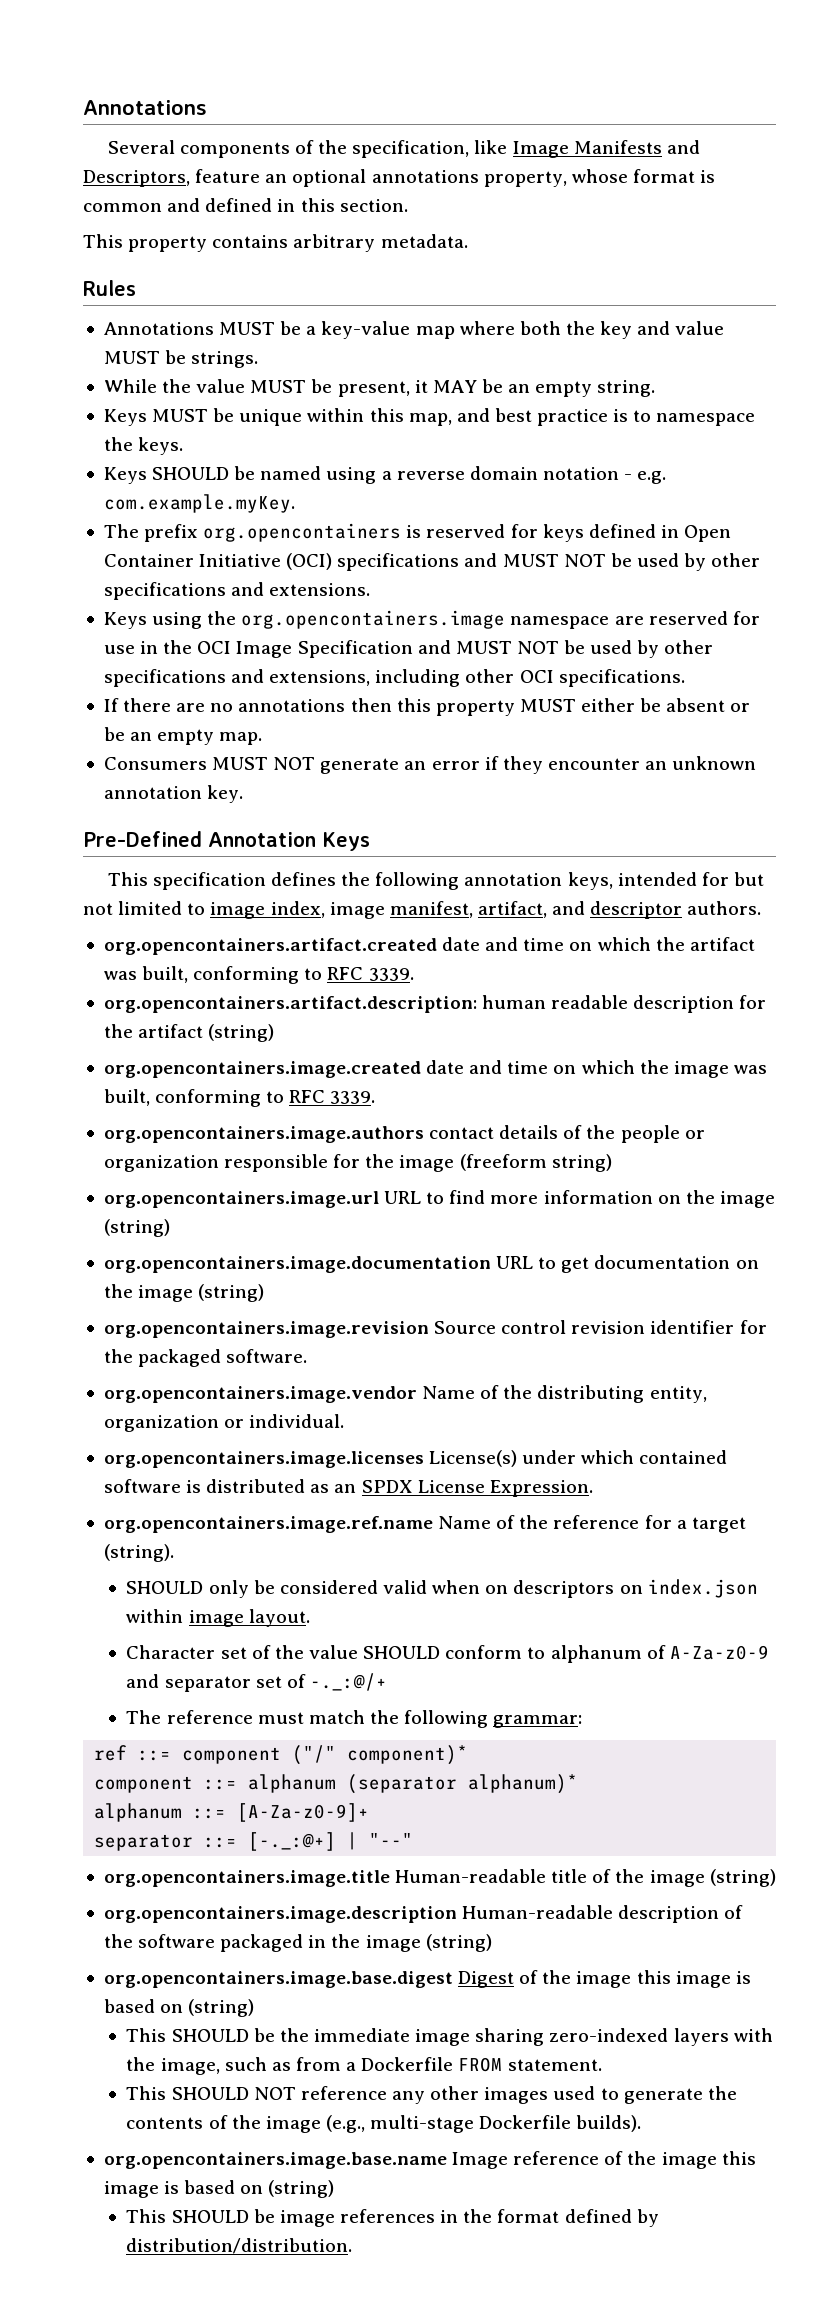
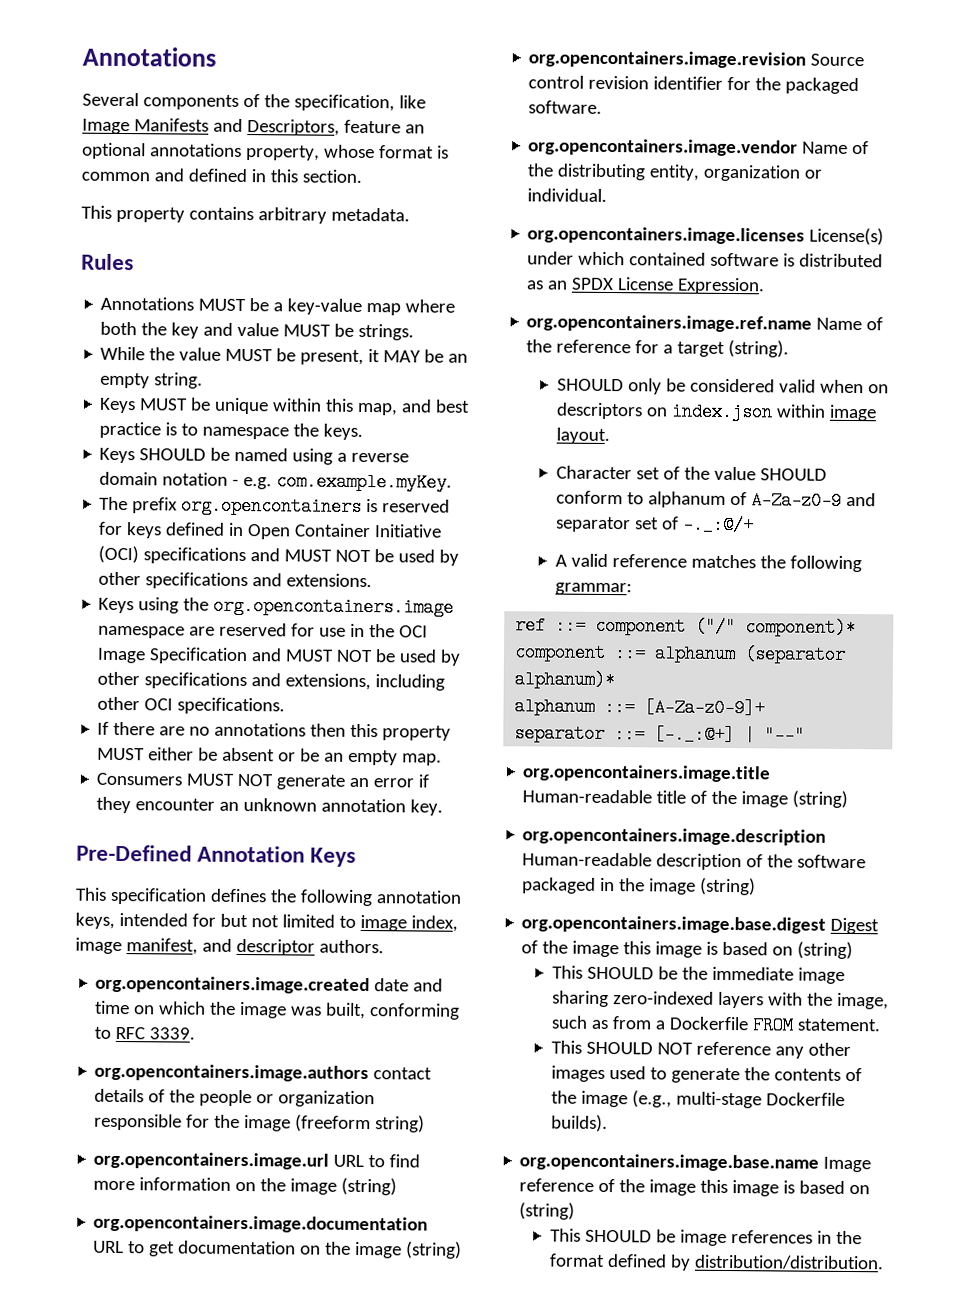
[477,901,547,918] artifact, -> (198, 946) none
[103,937,755,955] [103,966,414,984] [103,995,767,1013] [103,1024,275,1042] // org.opencontainers.artifact.created date and time on which the artifact was built, conforming to RFC 3339. // org.opencontainers.artifact.description: human readable description for the artifact (string) -> (384, 946) none
[126,1710,365,1724] The reference must match -> [554,553,756,569] A valid reference matches

